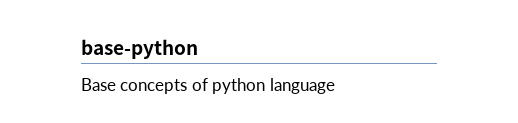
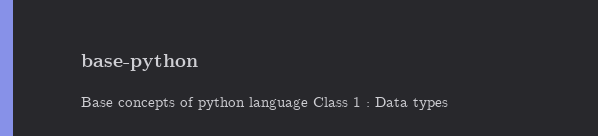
(335, 86) none -> [313,97,448,110] Class 1 : Data types

